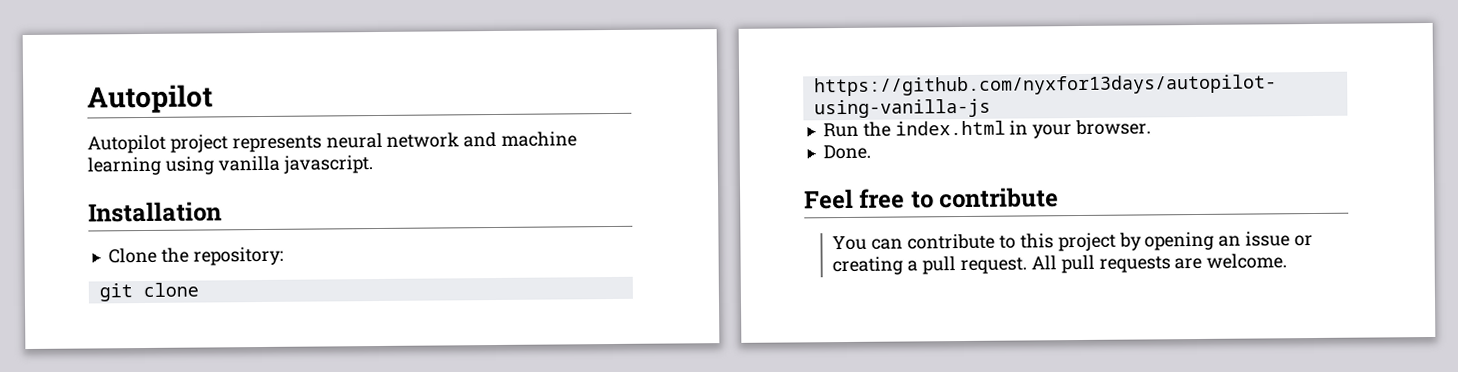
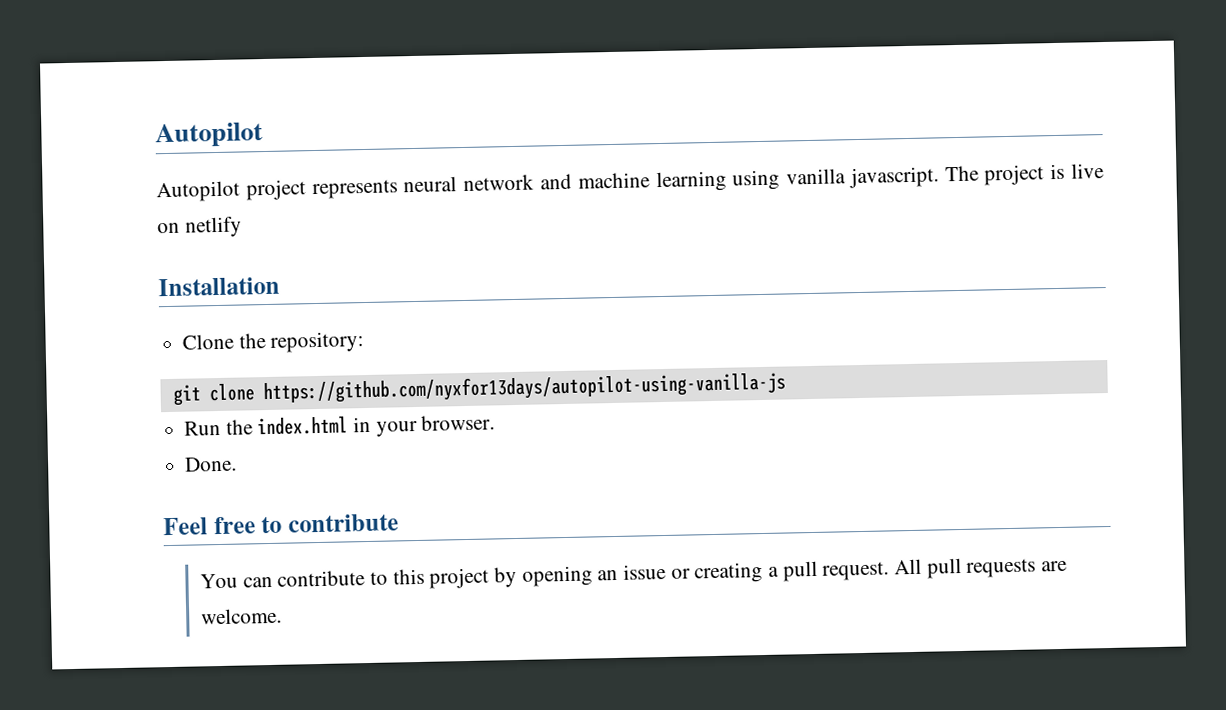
(373, 164) none -> [944,163,1105,186] [157,216,242,238] The project is live on netlify

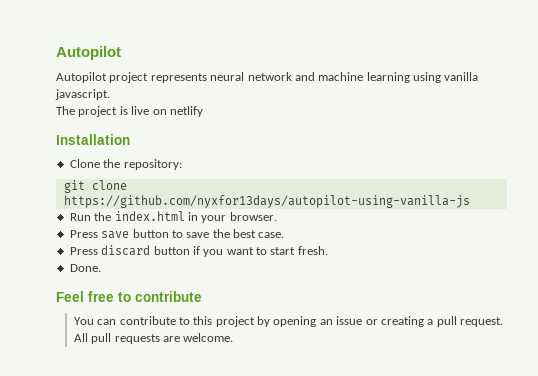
(939, 177) none -> (110, 94) //
(496, 422) none -> [69,229,285,239] [69,245,328,257] // Press save button to save the best case. // Press discard button if you want to start fresh.

